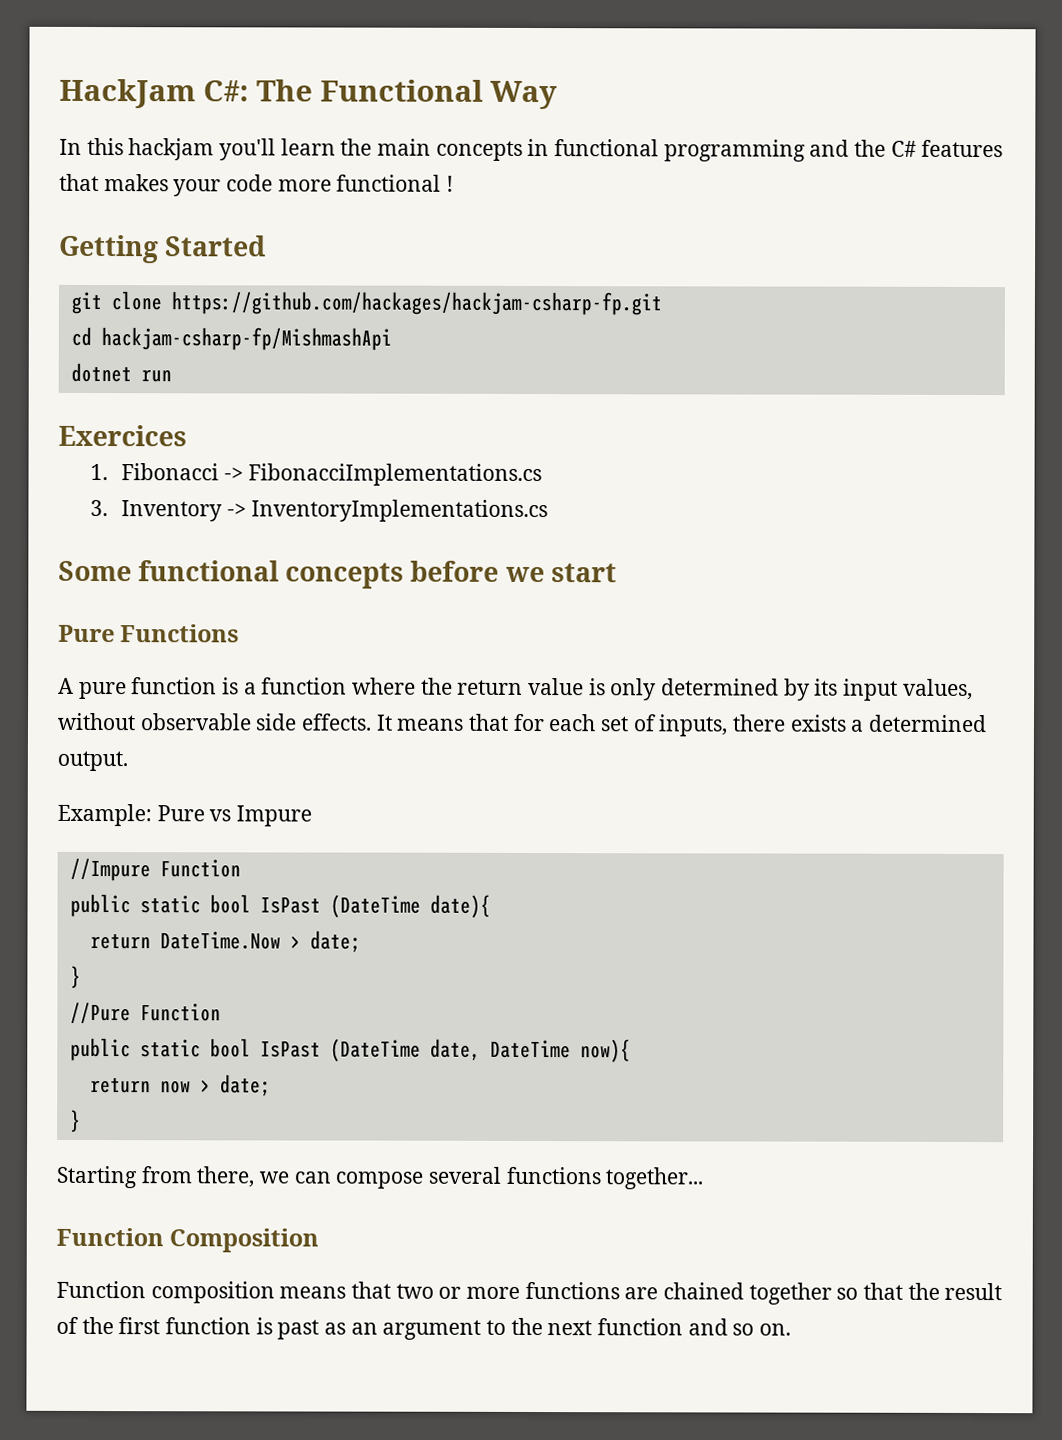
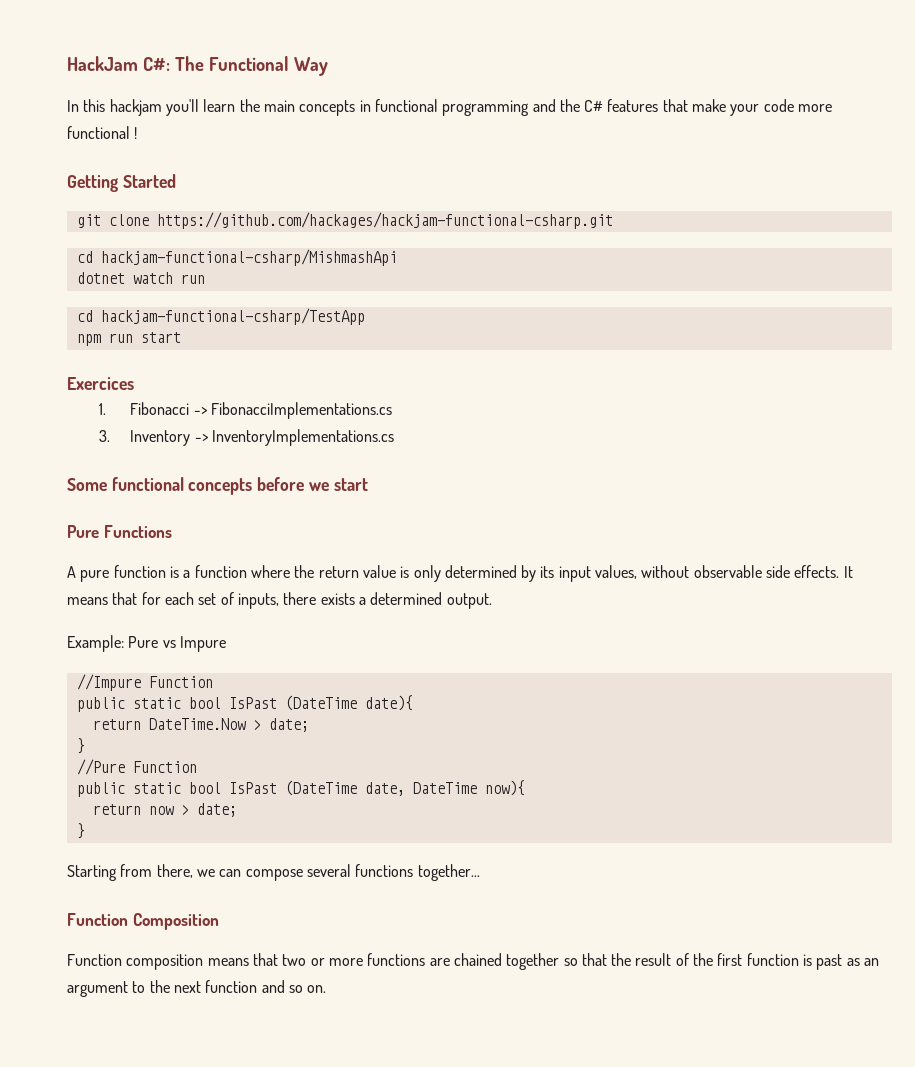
[103,174,169,192] makes -> [692,99,727,112] make
[170,291,662,316] [70,326,392,351] https://github.com/hackages/hackjam-csharp-fp.git // cd hackjam-csharp-fp/MishmashApi -> [156,212,613,229] [76,249,397,266] https://github.com/hackages/hackjam-functional-csharp.git // cd hackjam-functional-csharp/MishmashApi
[140,369,172,383] run -> [132,272,205,284] [76,308,365,325] [76,332,181,346] watch run // cd hackjam-functional-csharp/TestApp // npm run start

